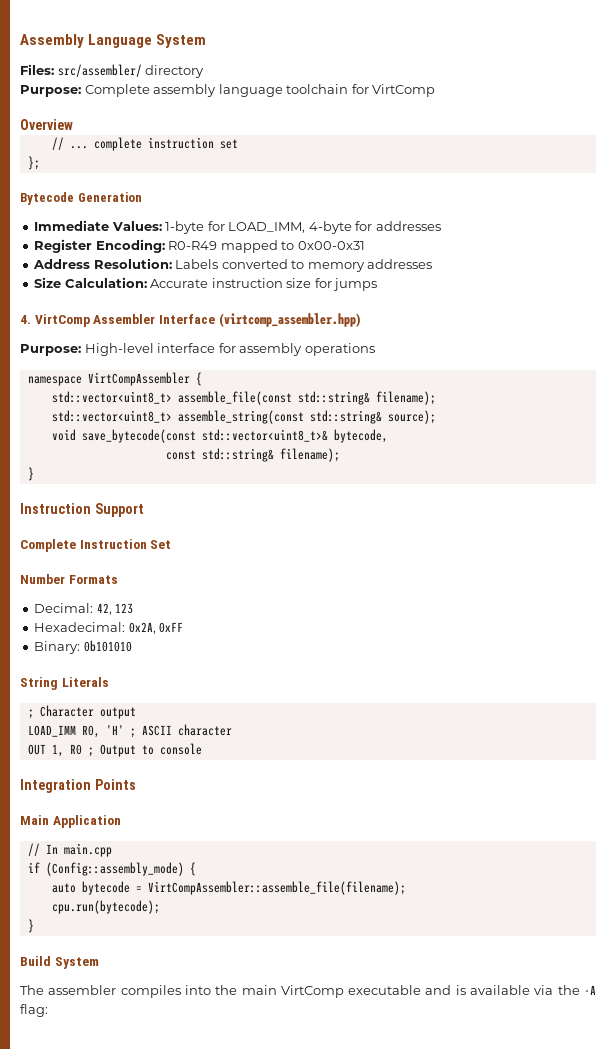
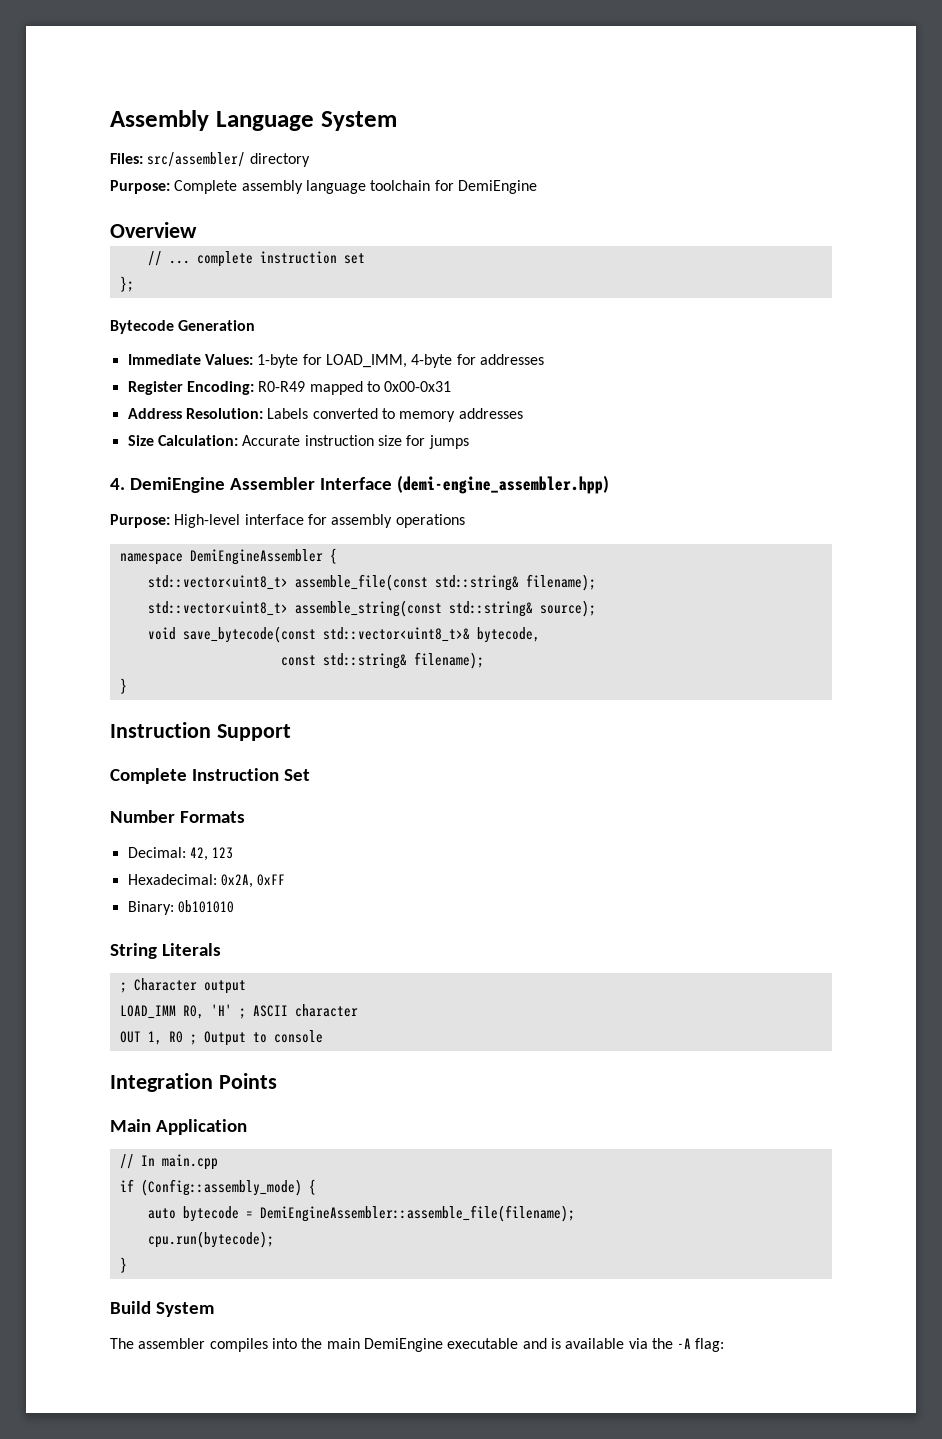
[372,84,436,97] VirtComp -> [457,180,537,194] DemiEngine
[34,314,90,327] VirtComp -> [129,477,225,493] DemiEngine
[218,313,361,327] (virtcomp_assembler.hpp) -> [396,475,609,494] (demi-engine_assembler.hpp)
[87,372,190,386] VirtCompAssembler -> [189,549,323,565] DemiEngineAssembler
[147,881,406,895] VirtCompAssembler::assemble_file(filename); -> [259,1205,575,1222] DemiEngineAssembler::assemble_file(filename);
[280,985,344,998] VirtComp -> [363,1338,443,1352] DemiEngine

